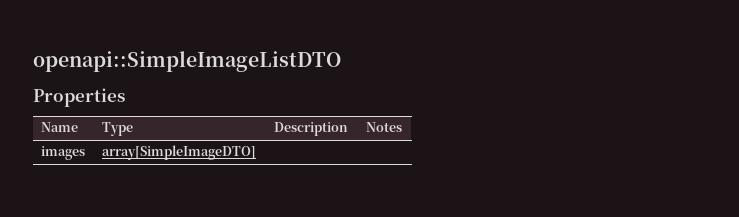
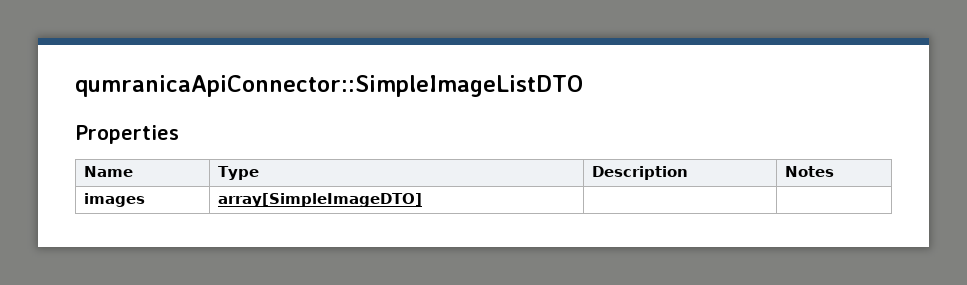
[33,51,341,72] openapi::SimpleImageListDTO -> [75,75,583,97] qumranicaApiConnector::SimpleImageListDTO

